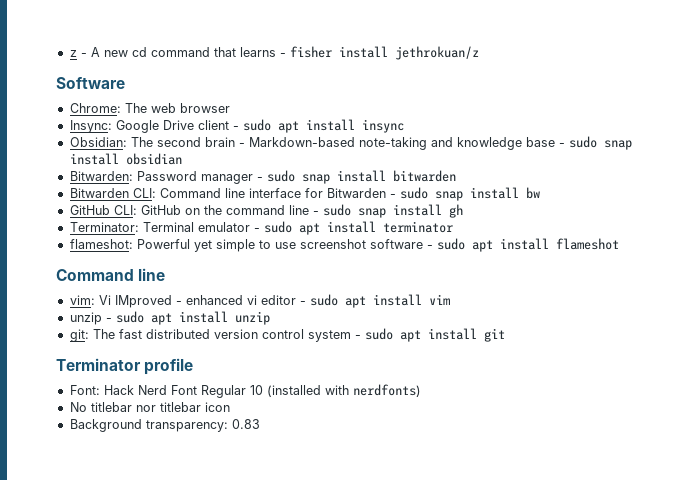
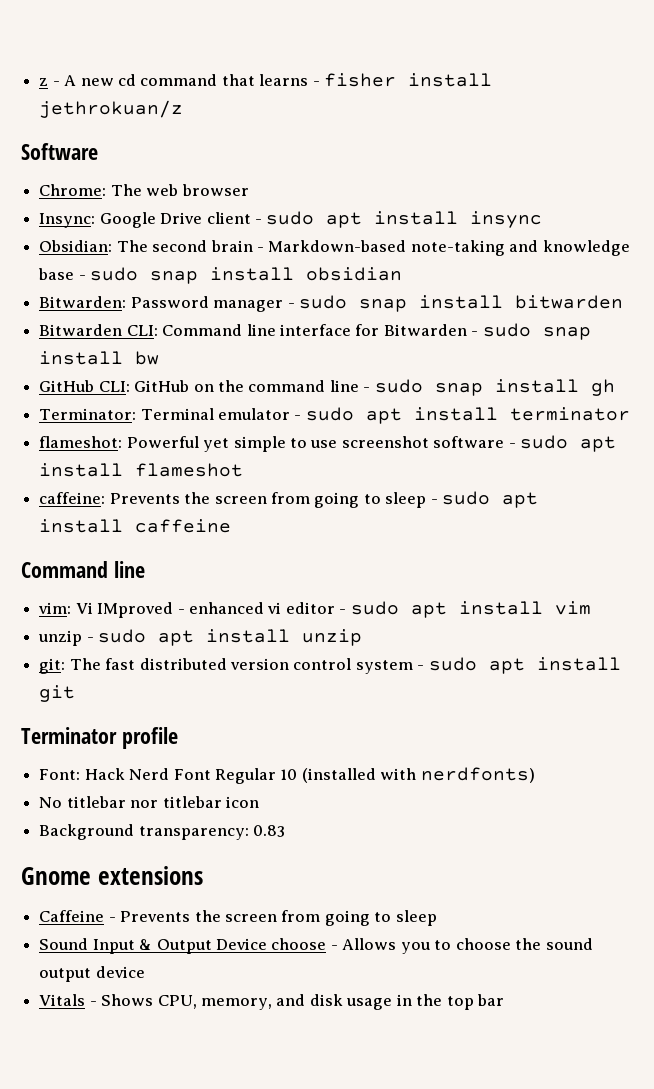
(619, 244) none -> [39,491,539,508] [39,519,232,533] // caffeine: Prevents the screen from going to sleep - sudo apt install caffeine
(260, 424) none -> [21,866,203,885] [39,910,437,926] [39,938,593,954] [39,966,145,982] [39,994,505,1010] // Gnome extensions // Caffeine - Prevents the screen from going to sleep // Sound Input & Output Device choose - Allows you to choose the sound output device // Vitals - Shows CPU, memory, and disk usage in the top bar

